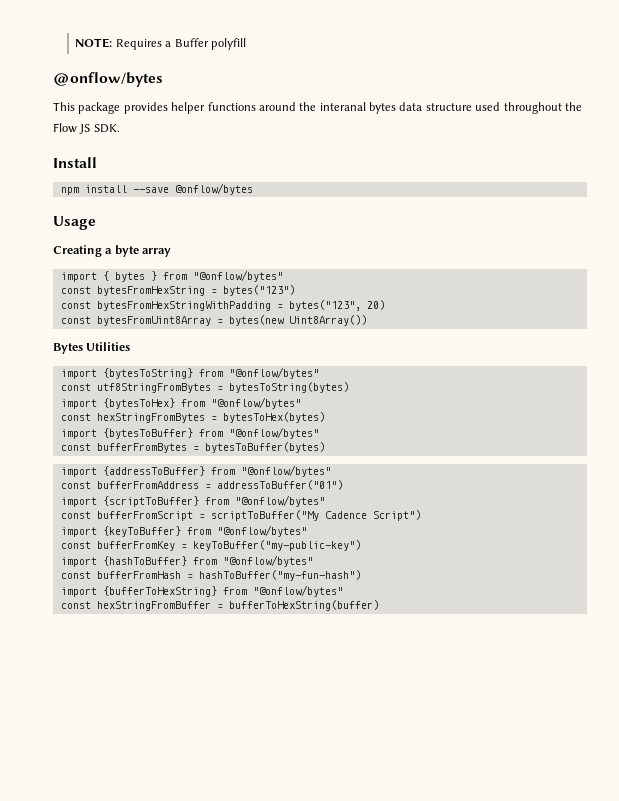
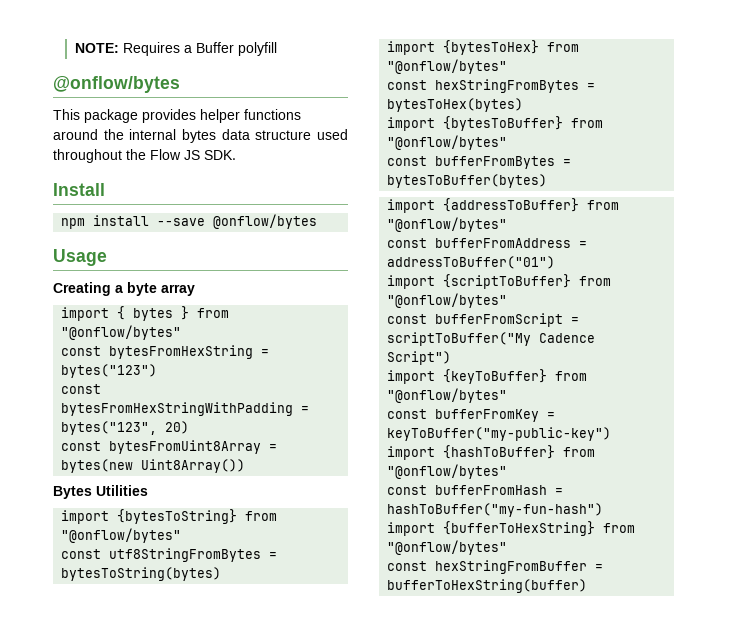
[319,102,366,111] interanal -> [129,129,177,140] internal

